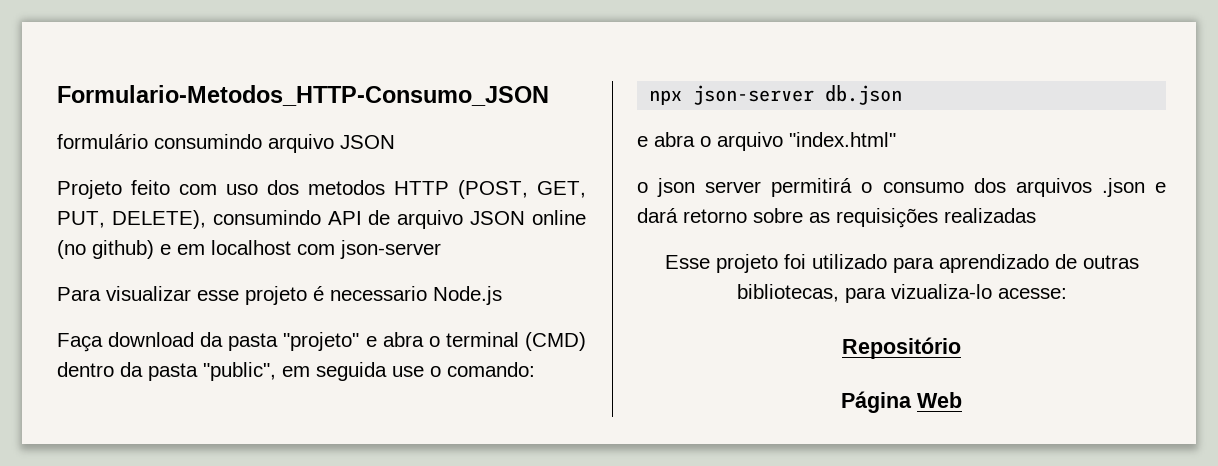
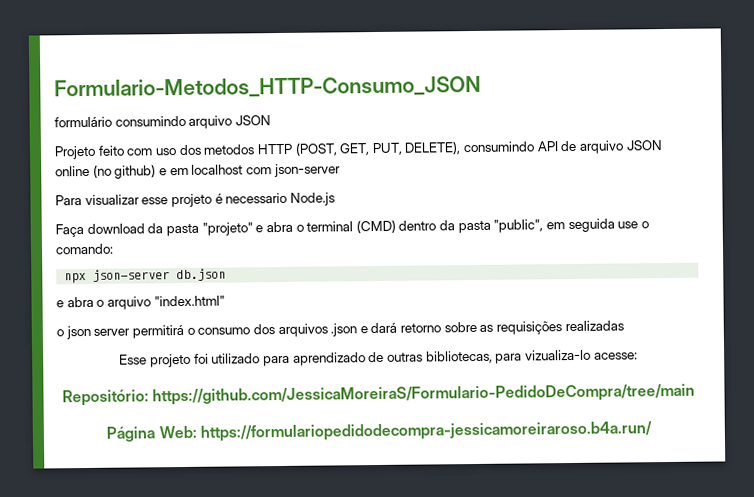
[842,337,961,359] Repositório -> [61,383,696,407] Repositório: https://github.com/JessicaMoreiraS/Formulario-PedidoDeCompra/tree/main
[917,392,962,408] Web -> [158,421,652,442] Web: https://formulariopedidodecompra-jessicamoreiraroso.b4a.run/

